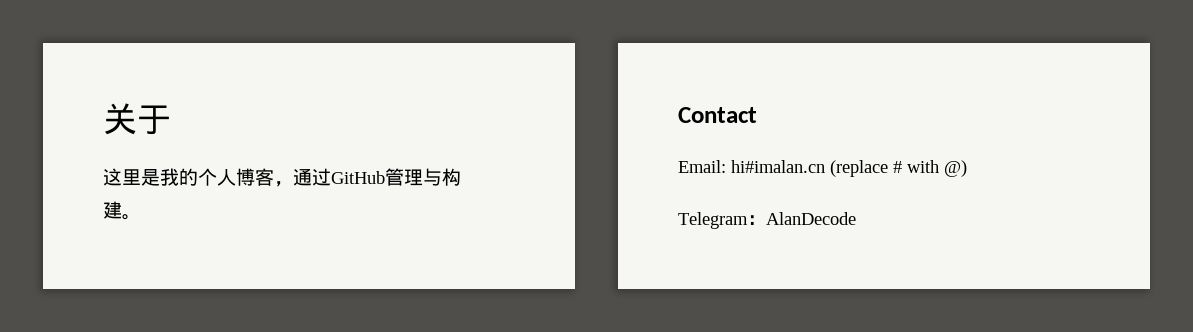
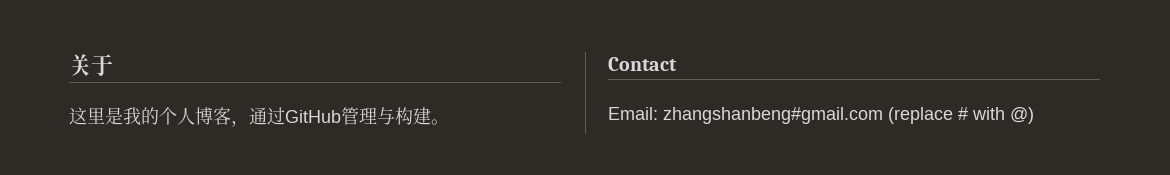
[731,160,825,173] hi#imalan.cn -> [663,107,883,124] zhangshanbeng#gmail.com
[678,212,856,229] // Telegram：AlanDecode -> (1034, 115) none

